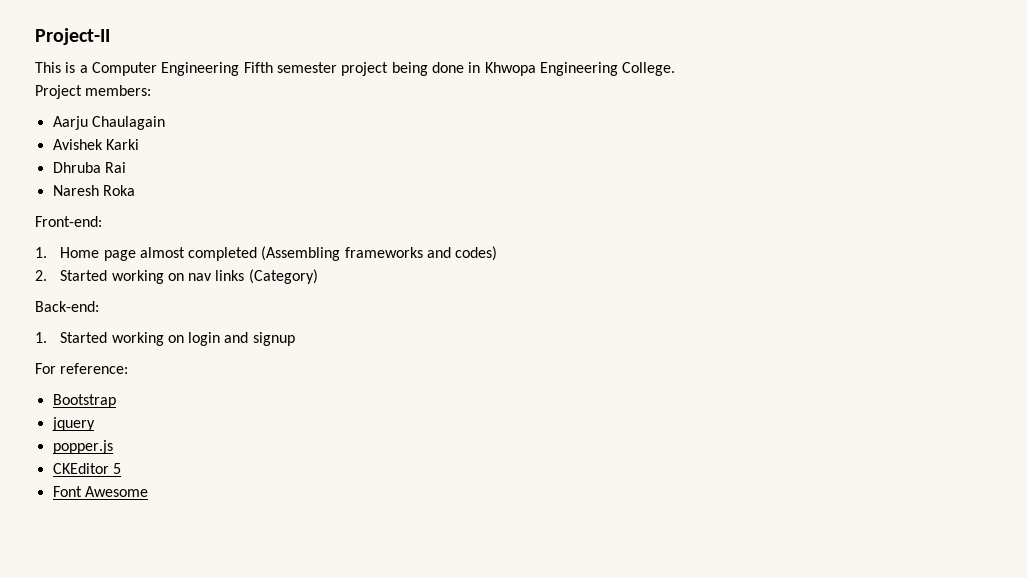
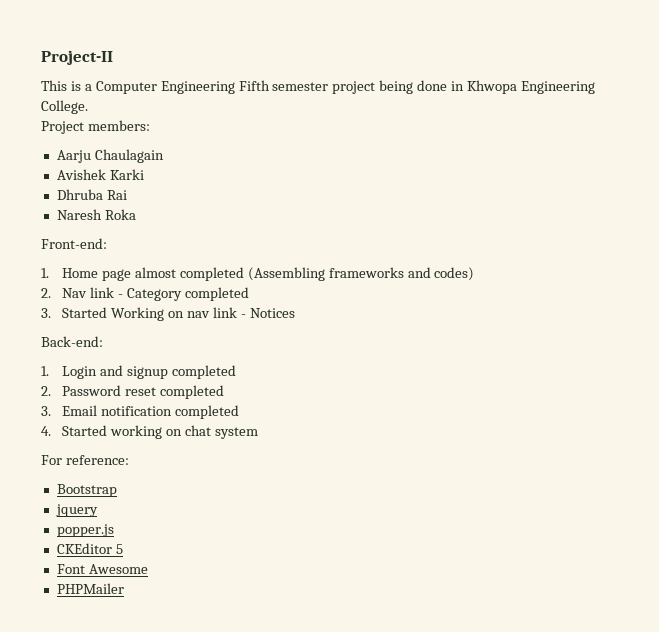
[60,269,318,284] [35,301,99,312] [35,332,295,346] Started working on nav links (Category) // Back-end: // 1. Started working on login and signup -> [62,287,249,301] [41,307,295,321] [41,336,103,347] [41,365,236,379] [41,385,224,399] [41,405,239,419] [41,425,258,439] Nav link - Category completed // 3. Started Working on nav link - Notices // Back-end: // 1. Login and signup completed // 2. Password reset completed // 3. Email notification completed // 4. Started working on chat system
(148, 491) none -> [56,583,124,594] // PHPMailer

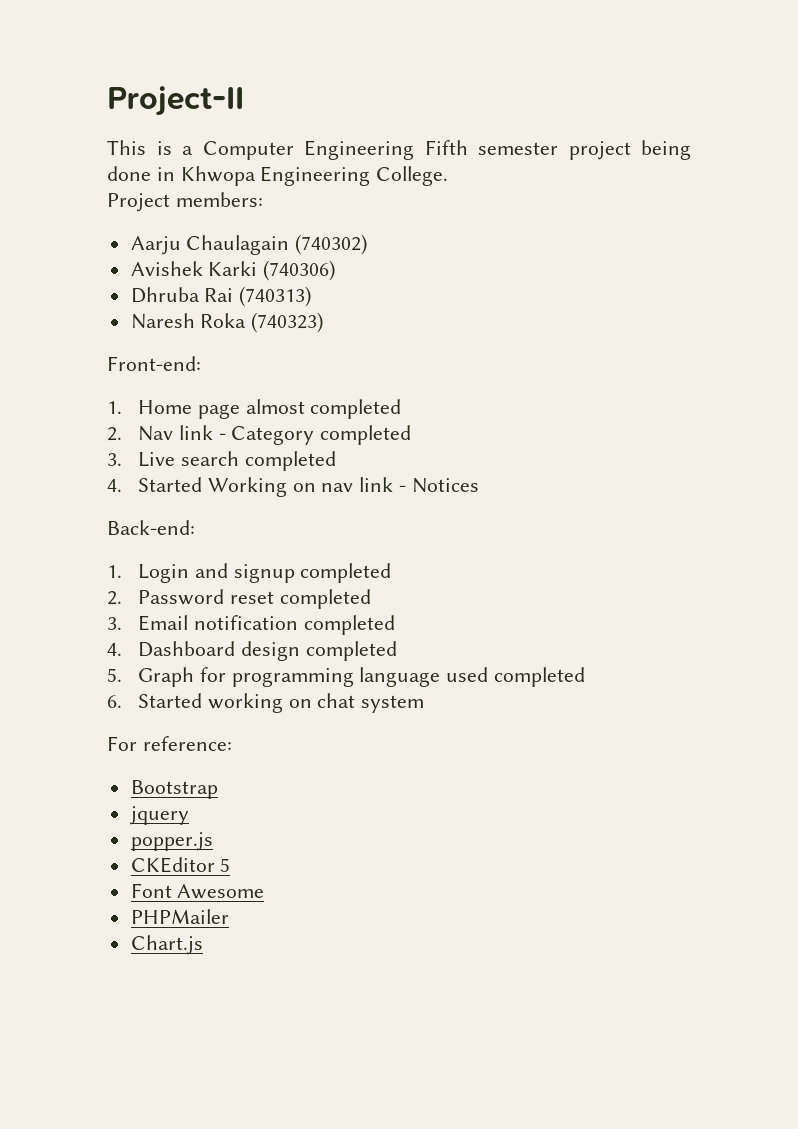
(164, 156) none -> [295,234,368,255] (740302)
(144, 174) none -> [263,260,336,281] (740306)
(127, 195) none -> [239,286,312,307] (740313)
(136, 214) none -> [251,312,324,333] (740323)
[247,267,475,281] (Assembling frameworks and codes) -> (402, 409) none
(51, 313) none -> [137,451,336,471] [107,479,122,492] Live search completed // 4.
(51, 431) none -> [137,641,397,661] [107,667,585,687] [107,695,122,708] Dashboard design completed // 5. Graph for programming language used completed // 6.
(124, 588) none -> [130,935,203,955] // Chart.js

